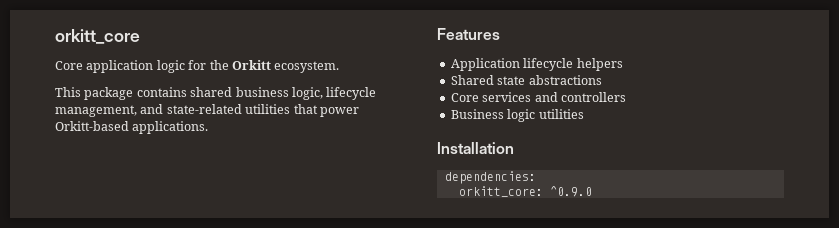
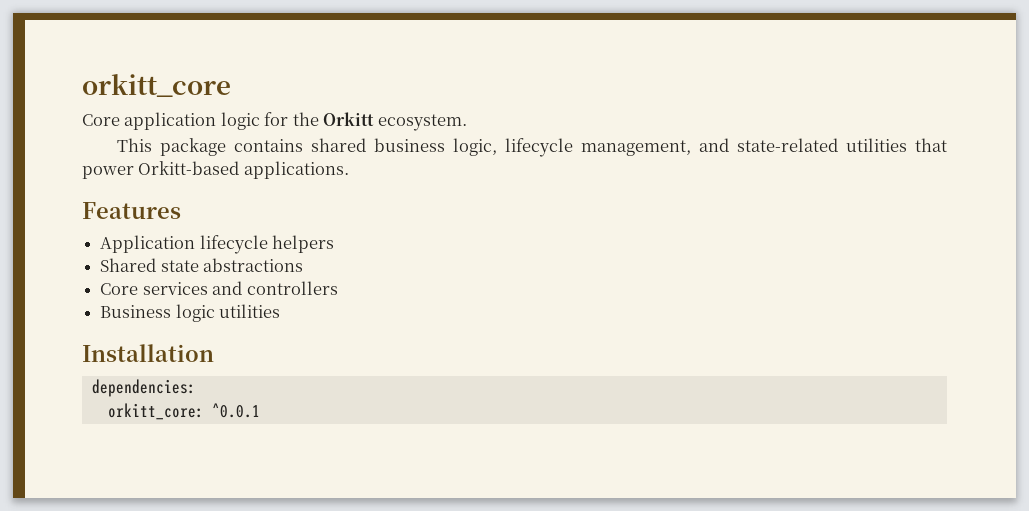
[549,186,592,197] ^0.9.0 -> [211,403,260,418] ^0.0.1

